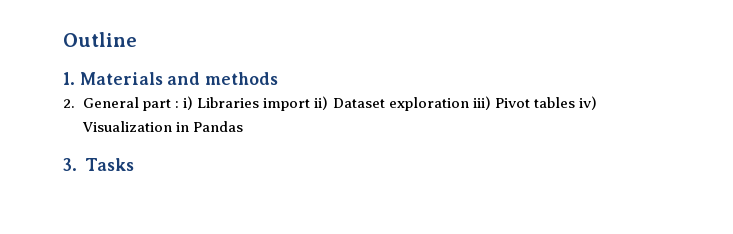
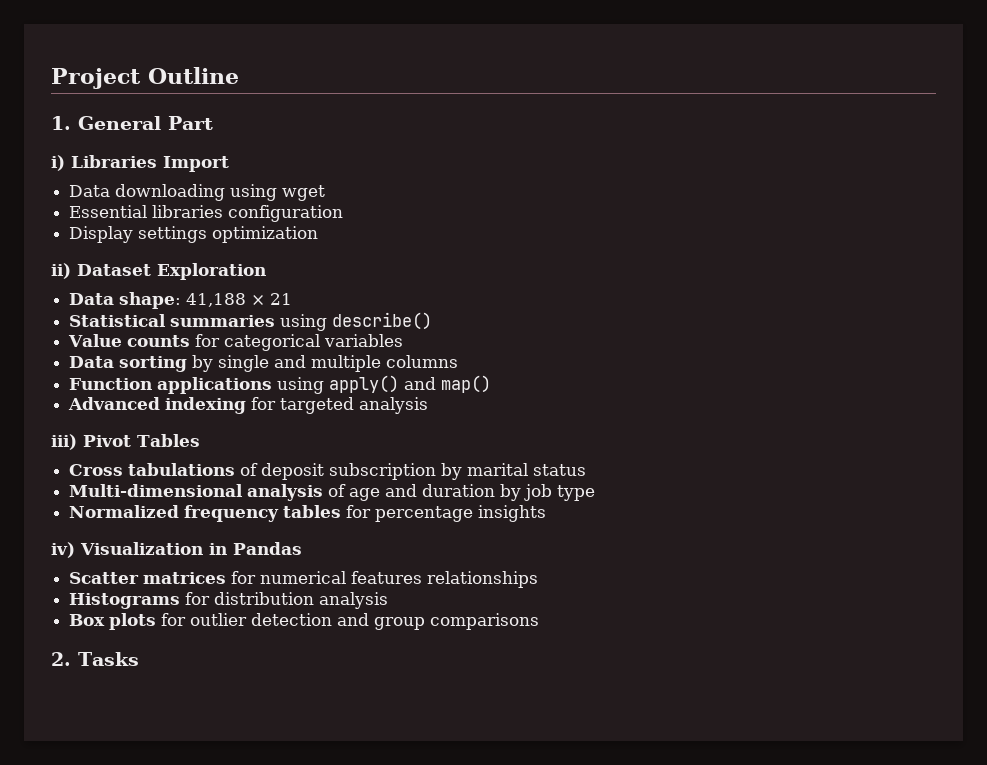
(63, 39) none -> [51,68,141,89] Project
[79,72,279,85] [63,96,597,111] [82,121,244,132] [63,158,77,171] Materials and methods // 2. General part : i) Libraries import ii) Dataset exploration iii) Pivot tables iv) Visualization in Pandas // 3. -> [78,116,213,130] [51,155,229,172] [69,184,326,201] [69,205,344,222] [69,226,319,243] [51,263,266,280] [69,292,293,309] [69,312,433,331] [68,334,404,351] [69,355,459,372] [69,375,492,394] [68,397,429,414] [51,434,200,450] [69,463,587,480] [69,484,596,501] [69,505,547,522] [51,542,302,558] [69,571,539,588] [69,592,389,609] [69,613,540,630] [51,652,71,666] General Part // i) Libraries Import // Data downloading using wget // Essential libraries configuration // Display settings optimization // ii) Dataset Exploration // Data shape: 41,188 × 21 // Statistical summaries using describe() // Value counts for categorical variables // Data sorting by single and multiple columns // Function applications using apply() and map() // Advanced indexing for targeted analysis // iii) Pivot Tables // Cross tabulations of deposit subscription by marital status // Multi-dimensional analysis of age and duration by job type // Normalized frequency tables for percentage insights // iv) Visualization in Pandas // Scatter matrices for numerical features relationships // Histograms for distribution analysis // Box plots for outlier detection and group comparisons // 2.

